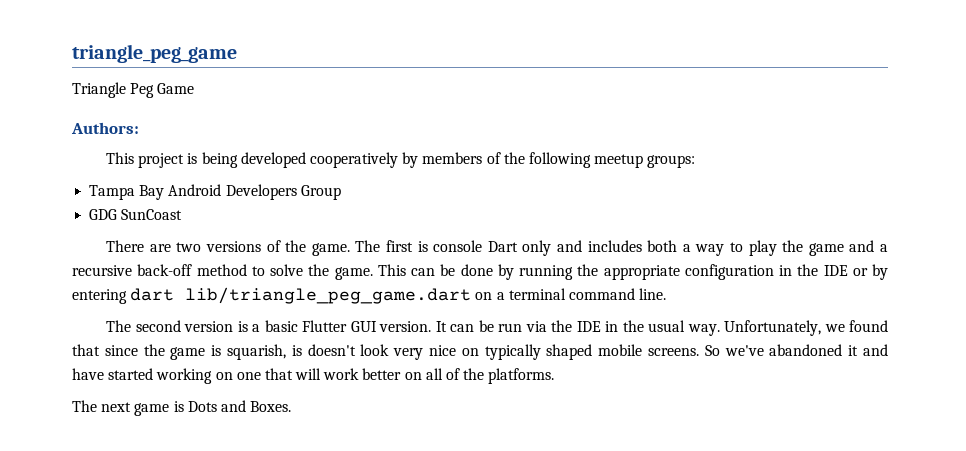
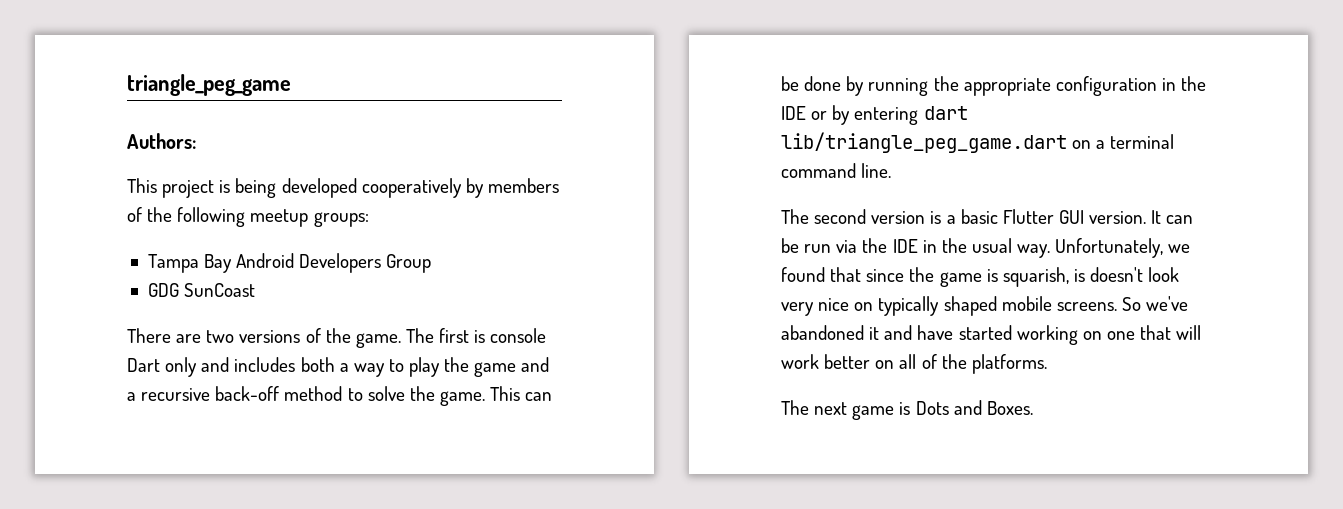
[72,82,195,98] // Triangle Peg Game -> (291, 85) none

